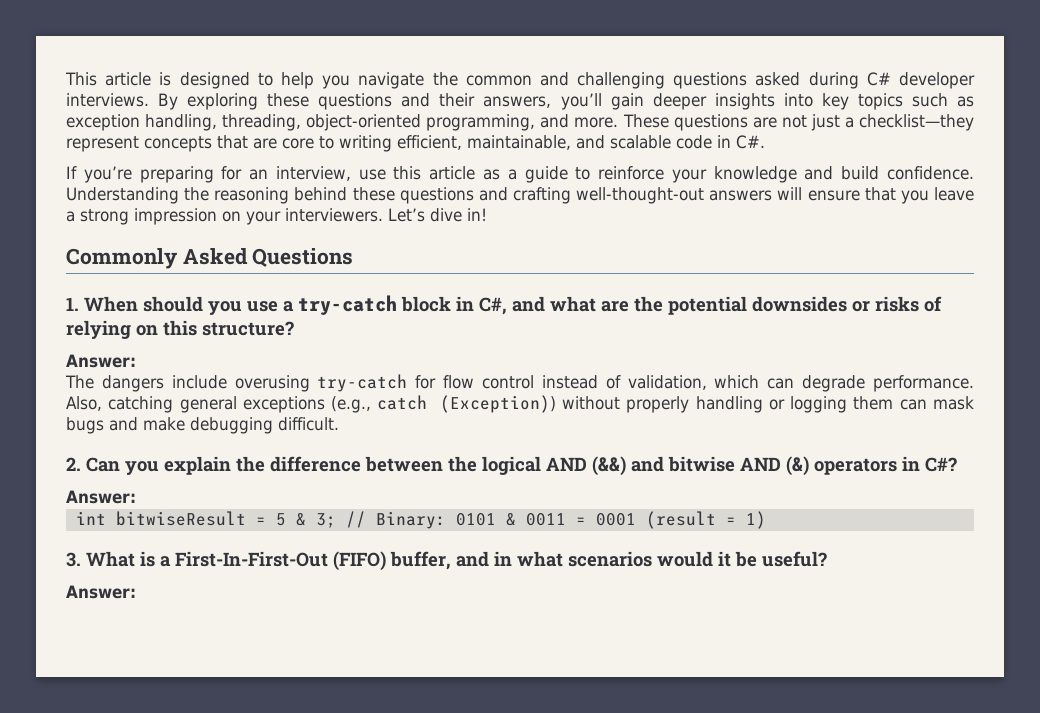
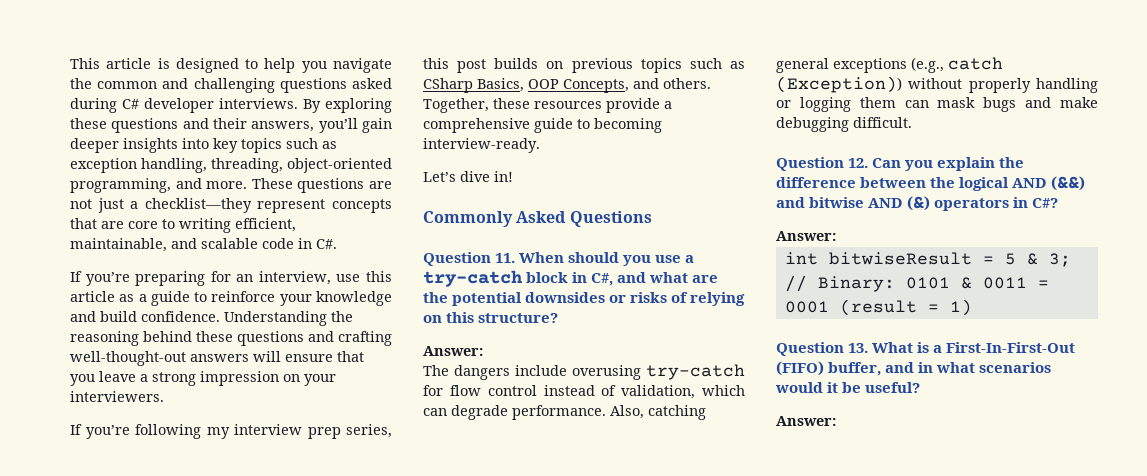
(383, 215) none -> [70,424,392,439] [423,58,745,73] [423,78,711,93] [423,98,672,113] [423,118,662,133] [423,138,540,153] // If you’re following my interview prep series, this post builds on previous topics such as CSharp Basics, OOP Concepts, and others. Together, these resources provide a comprehensive guide to becoming interview-ready. //
[66,297,79,311] 1. -> [423,252,516,266] Question 11.
[66,457,81,471] 2. -> [776,157,869,171] Question 12.
[66,552,81,567] 3. -> [776,342,869,356] Question 13.

